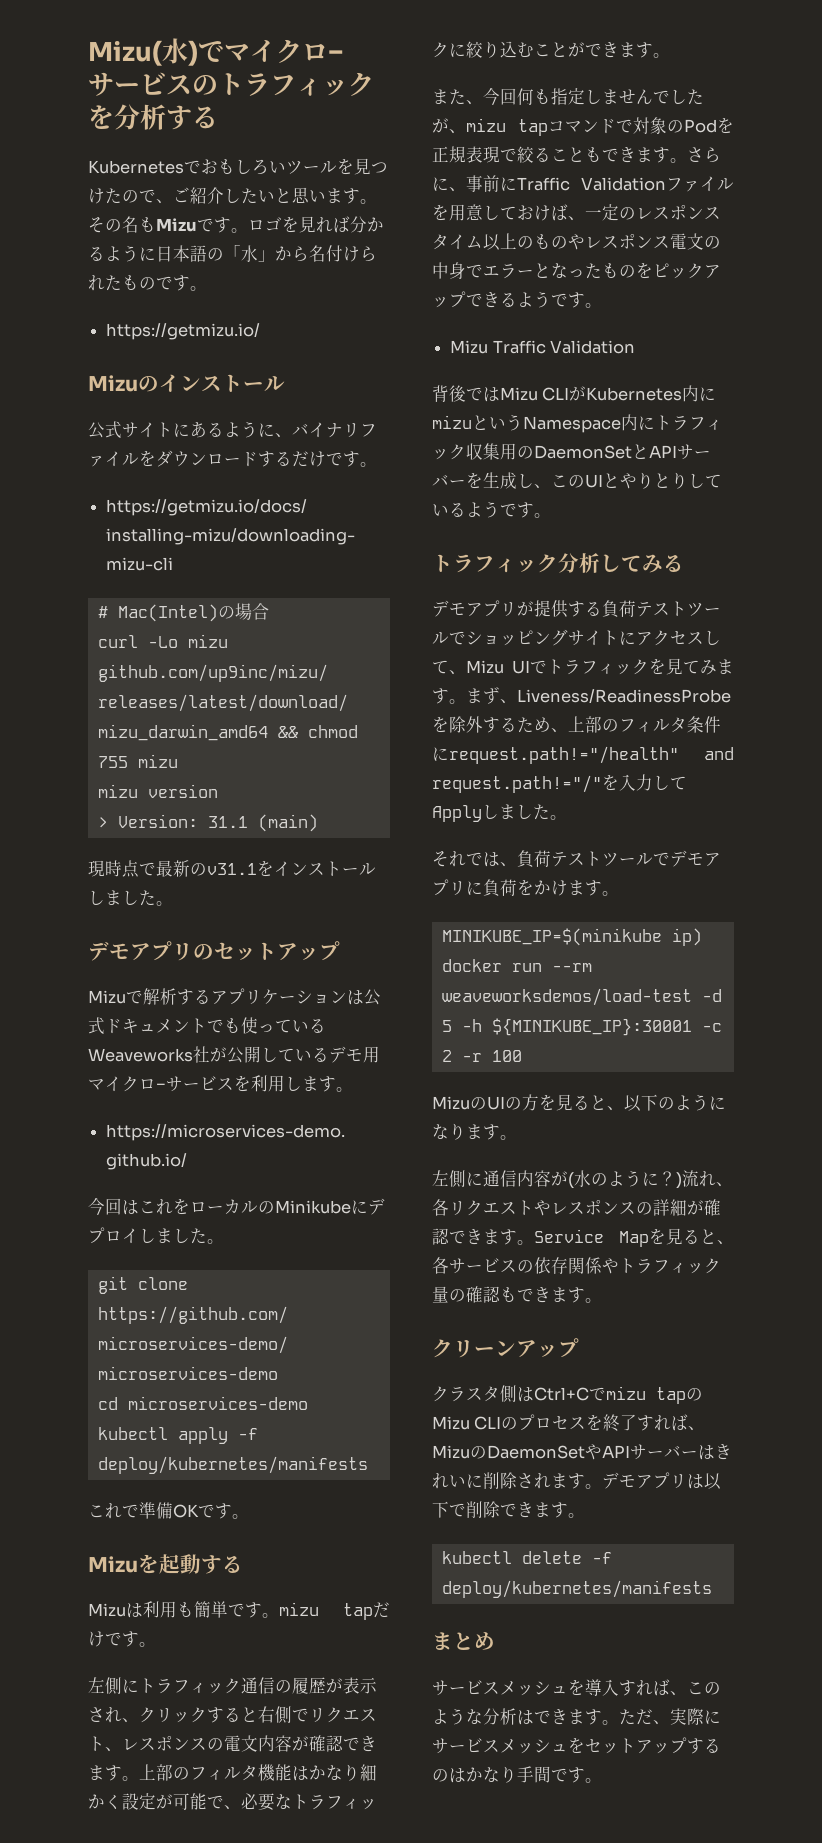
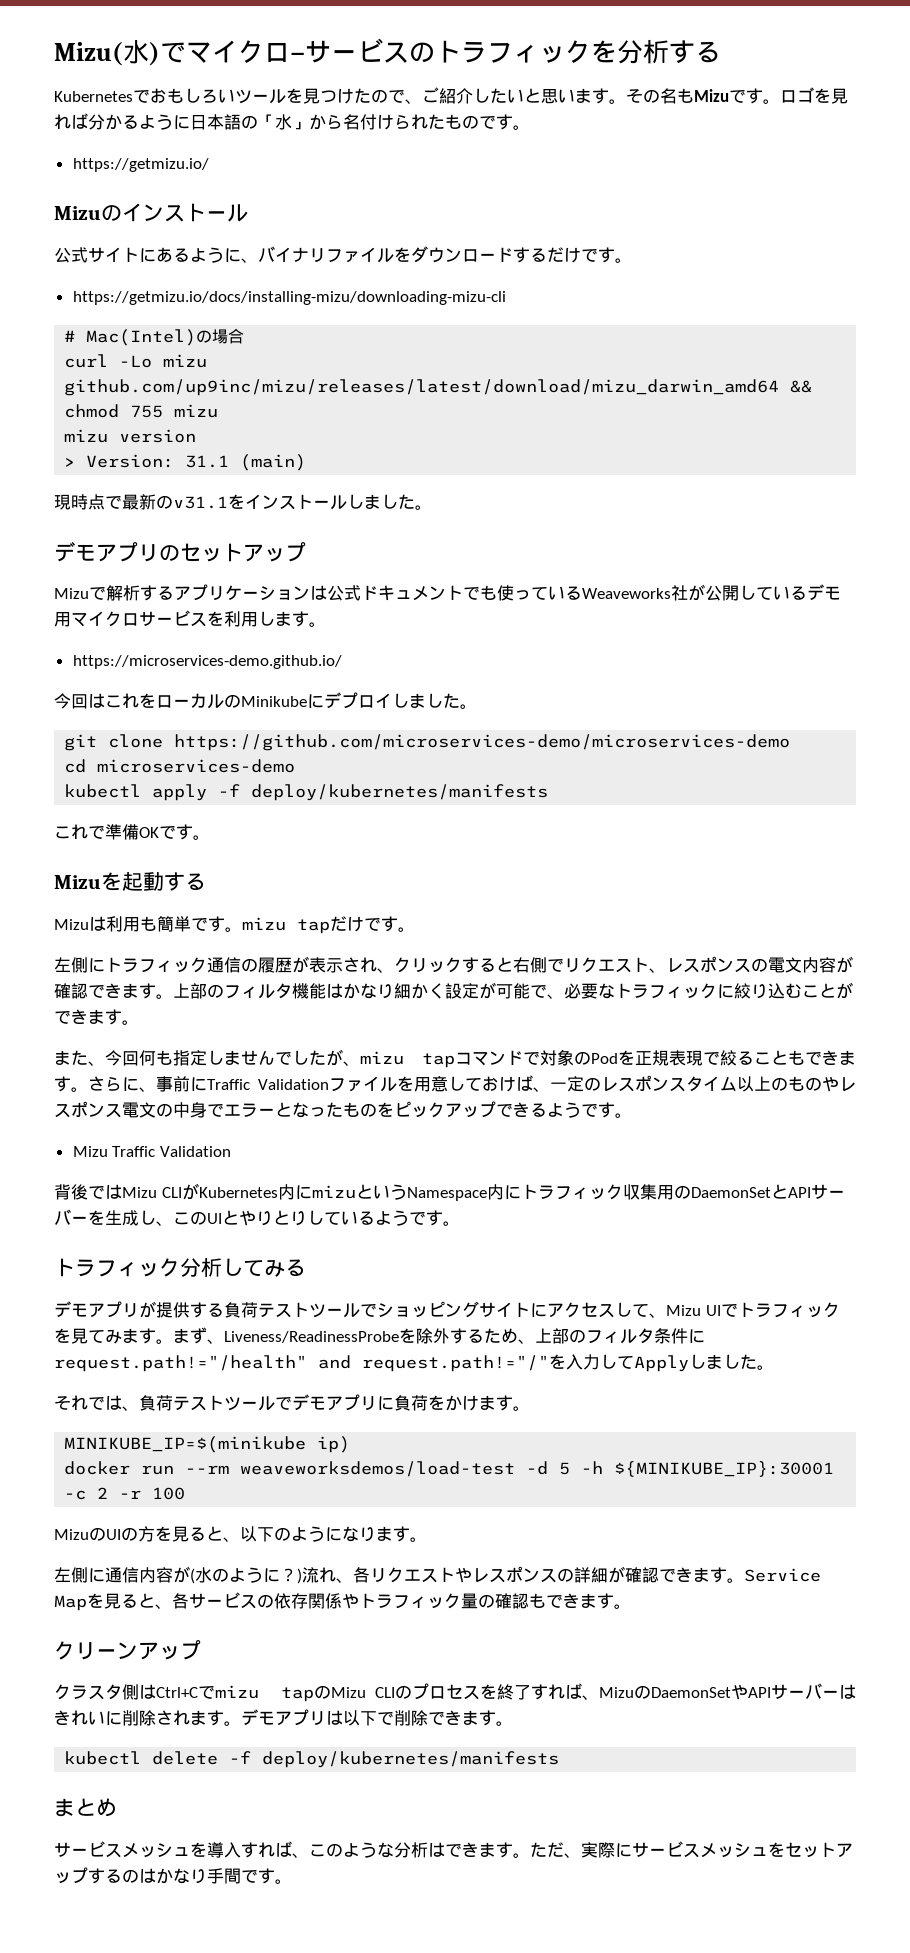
[156,1083,166,1090] − -> (139, 619) none

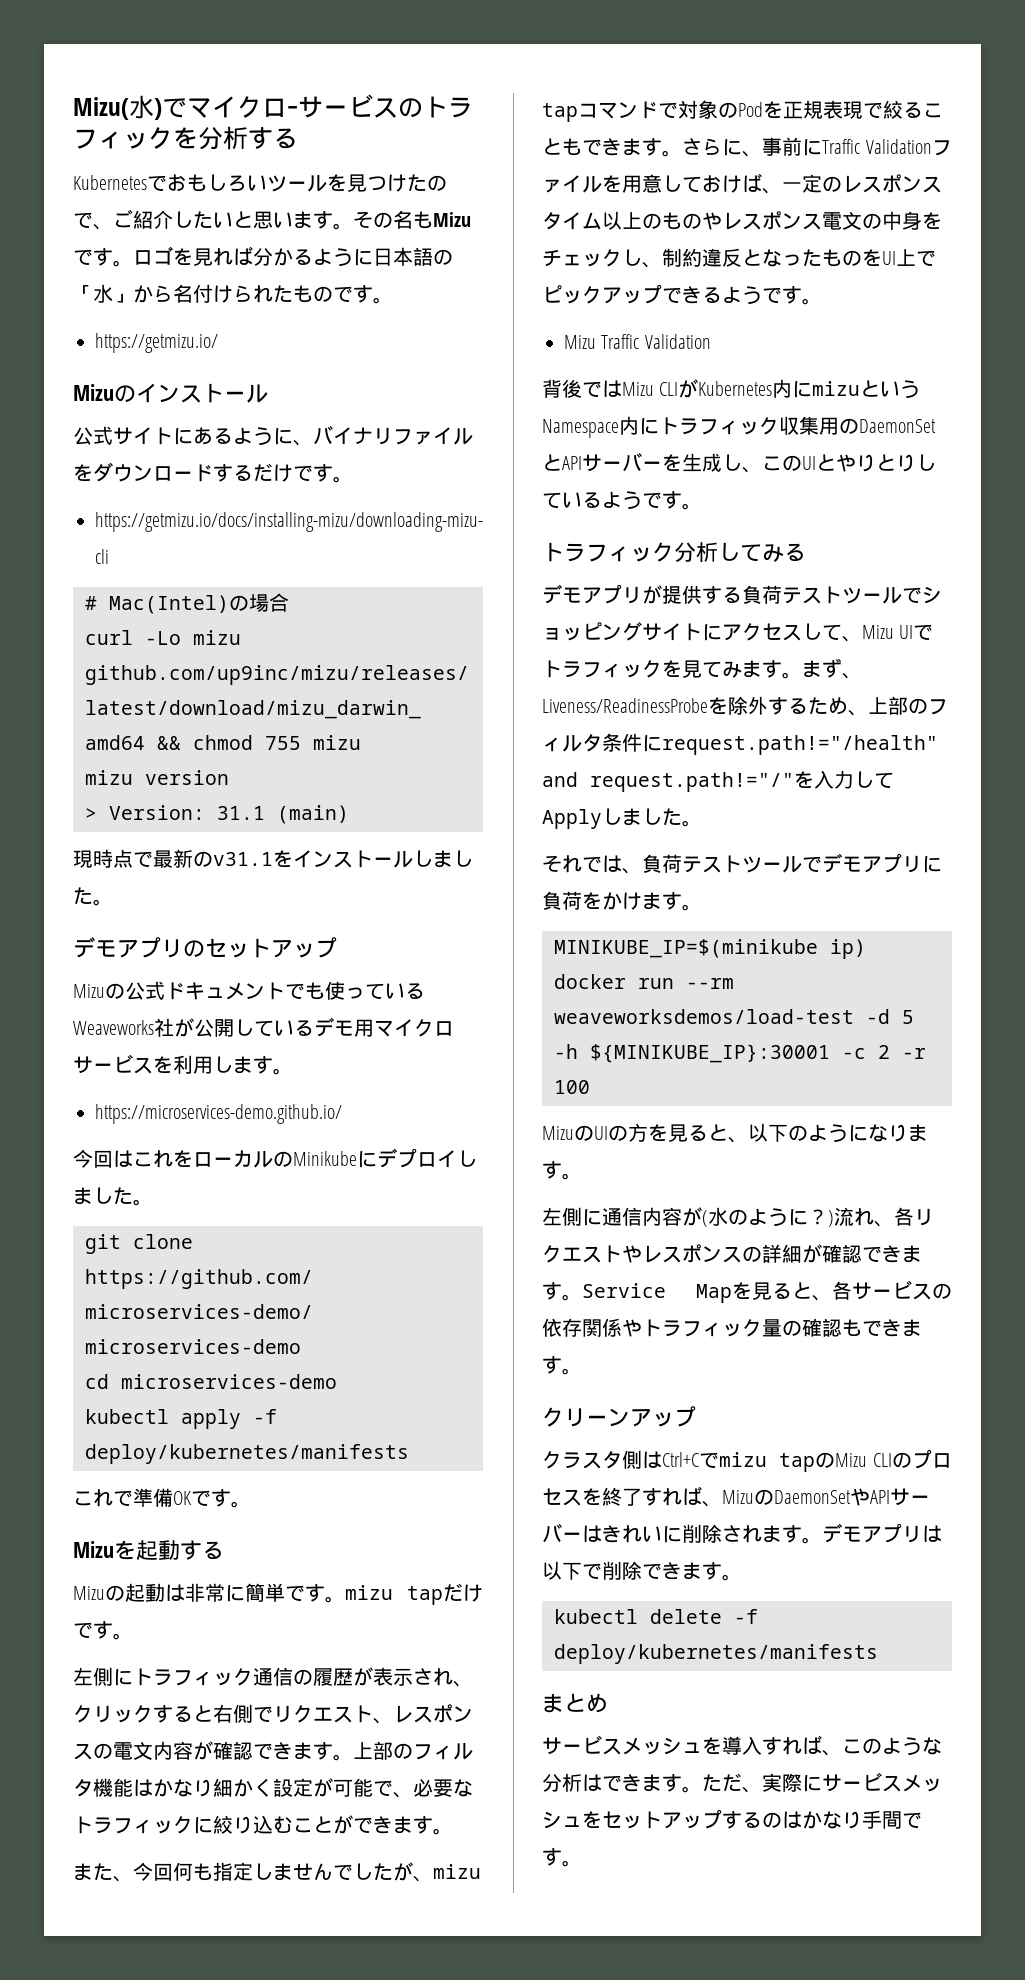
[89,584,327,601] で解析するアプリケーションは -> [105,983,125,999] の
[89,916,157,932] は利用も -> [105,1583,245,1602] の起動は非常に
[207,1103,275,1117] でエラー -> [922,212,942,230] [542,248,742,268] をチェックし、制約違反
(394, 1109) none -> [882,249,936,267] UI上で

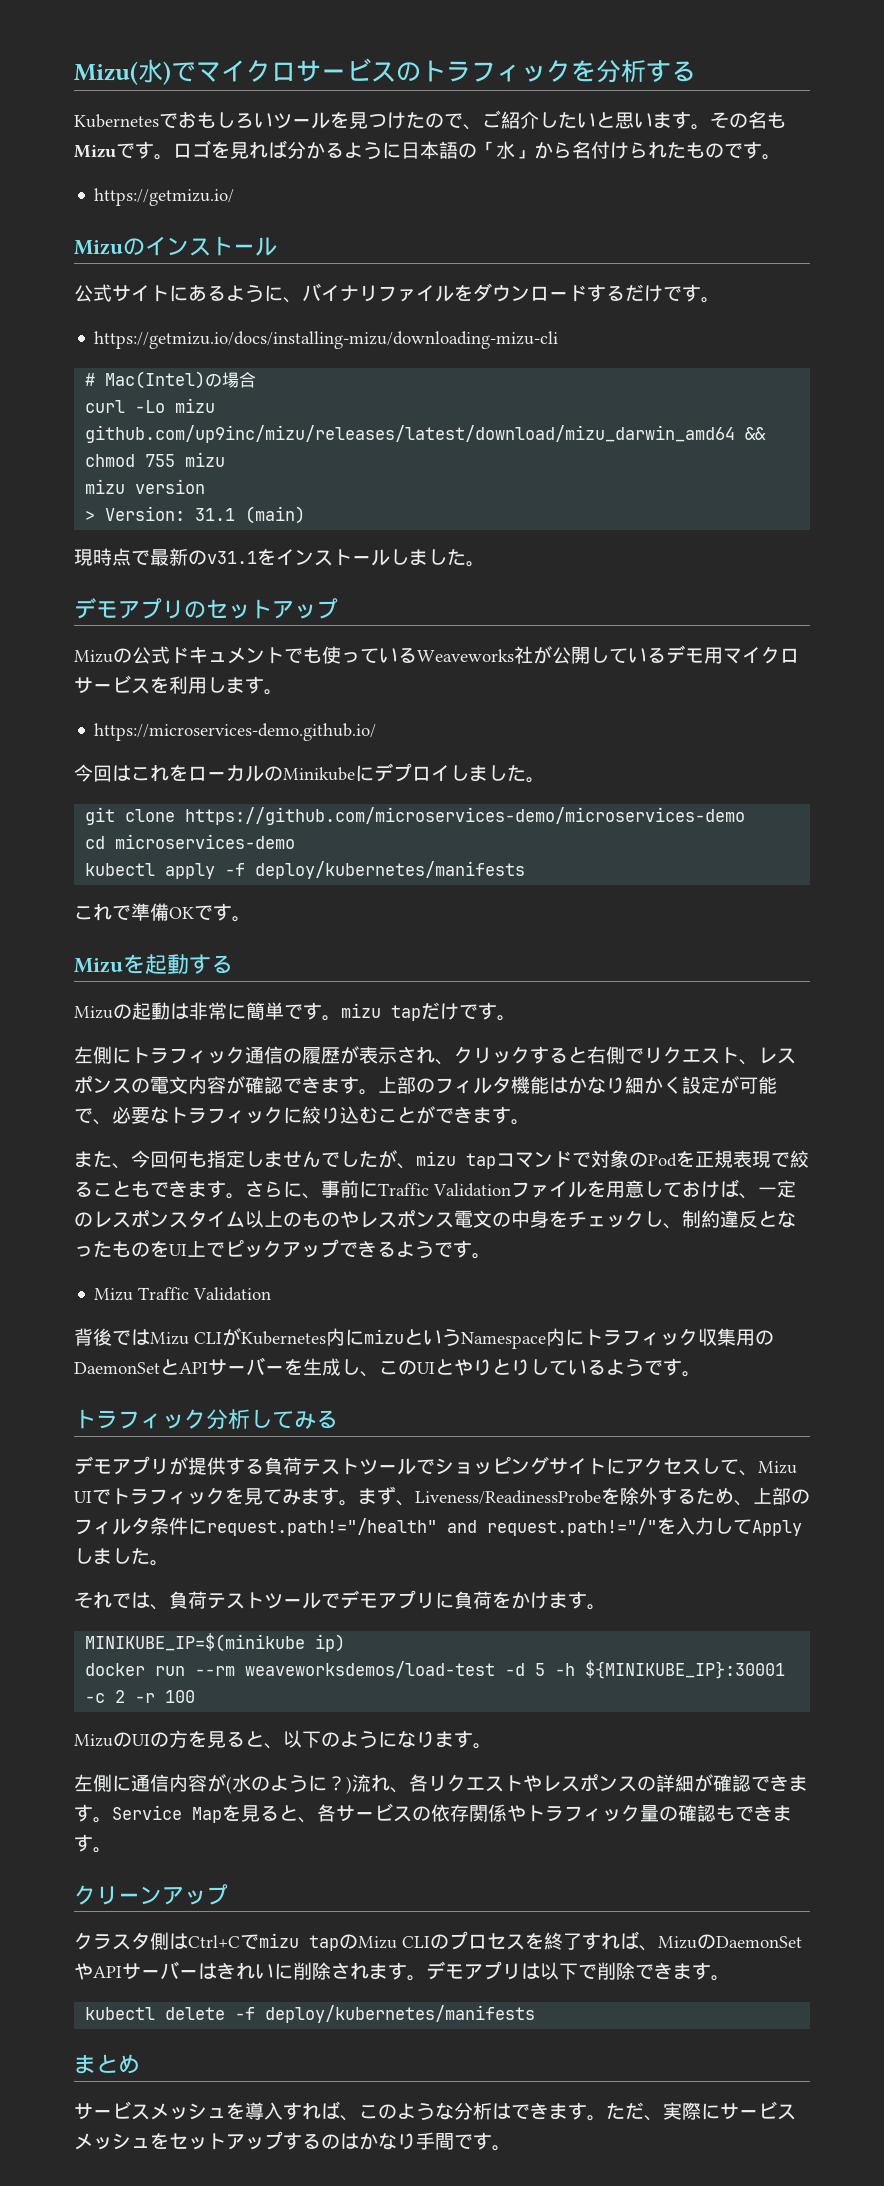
[287,106,298,116] − -> (296, 71) none

